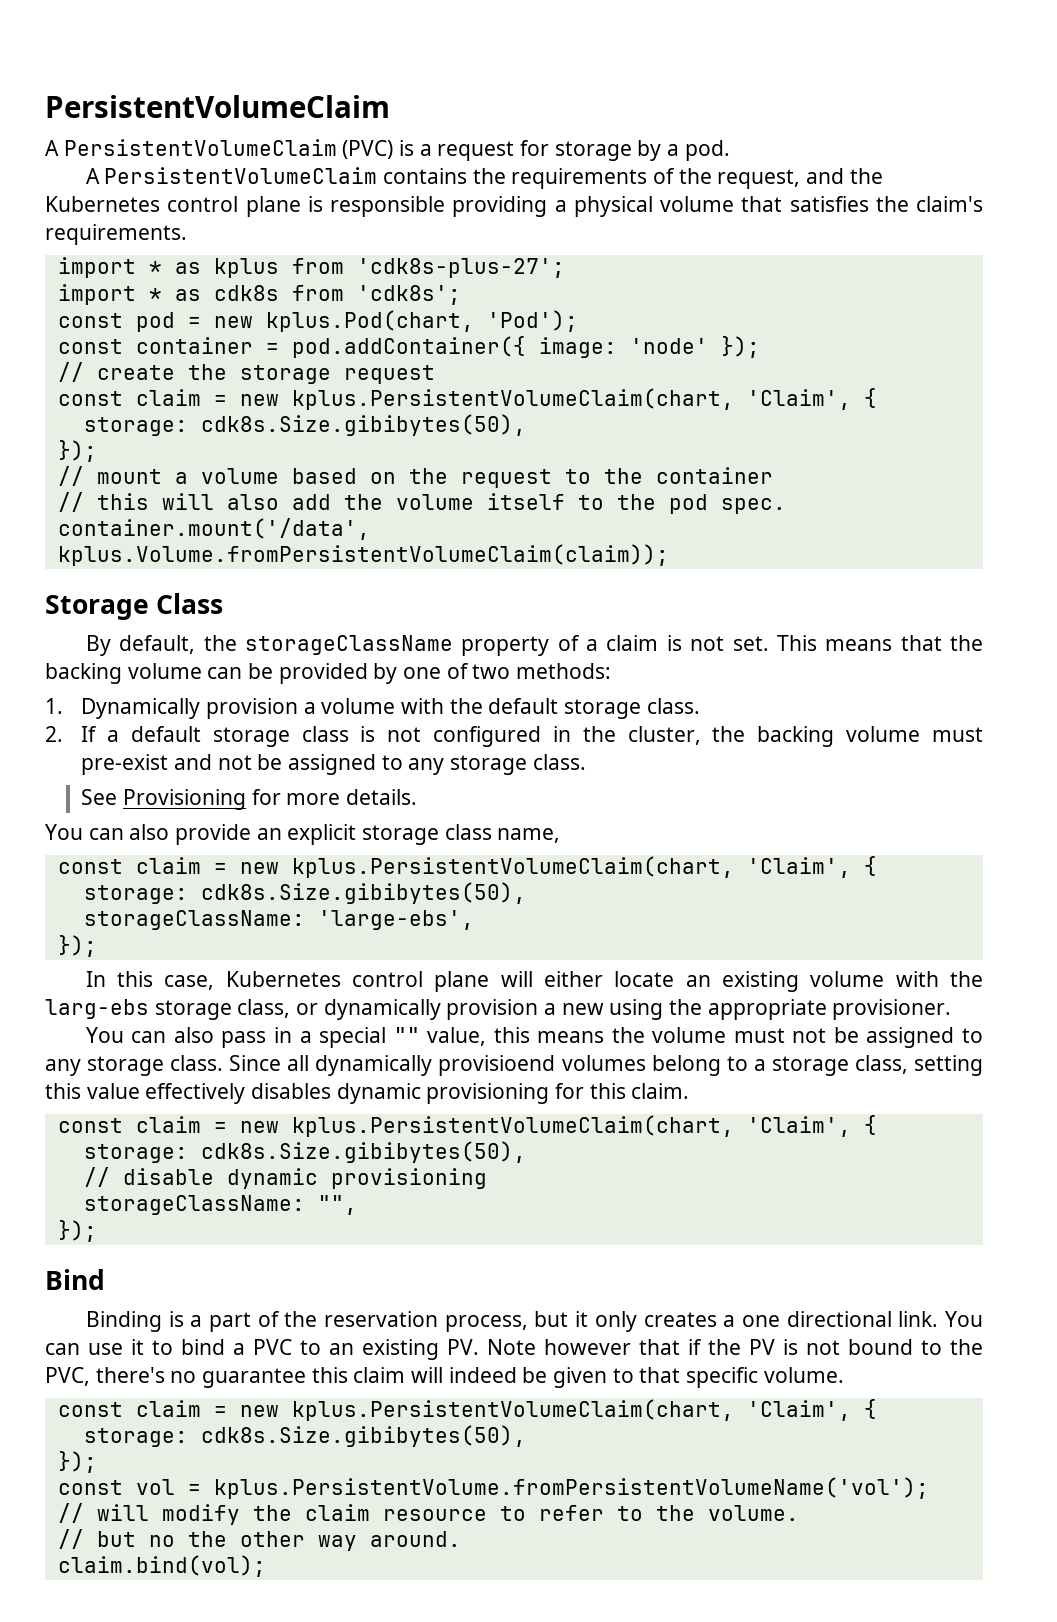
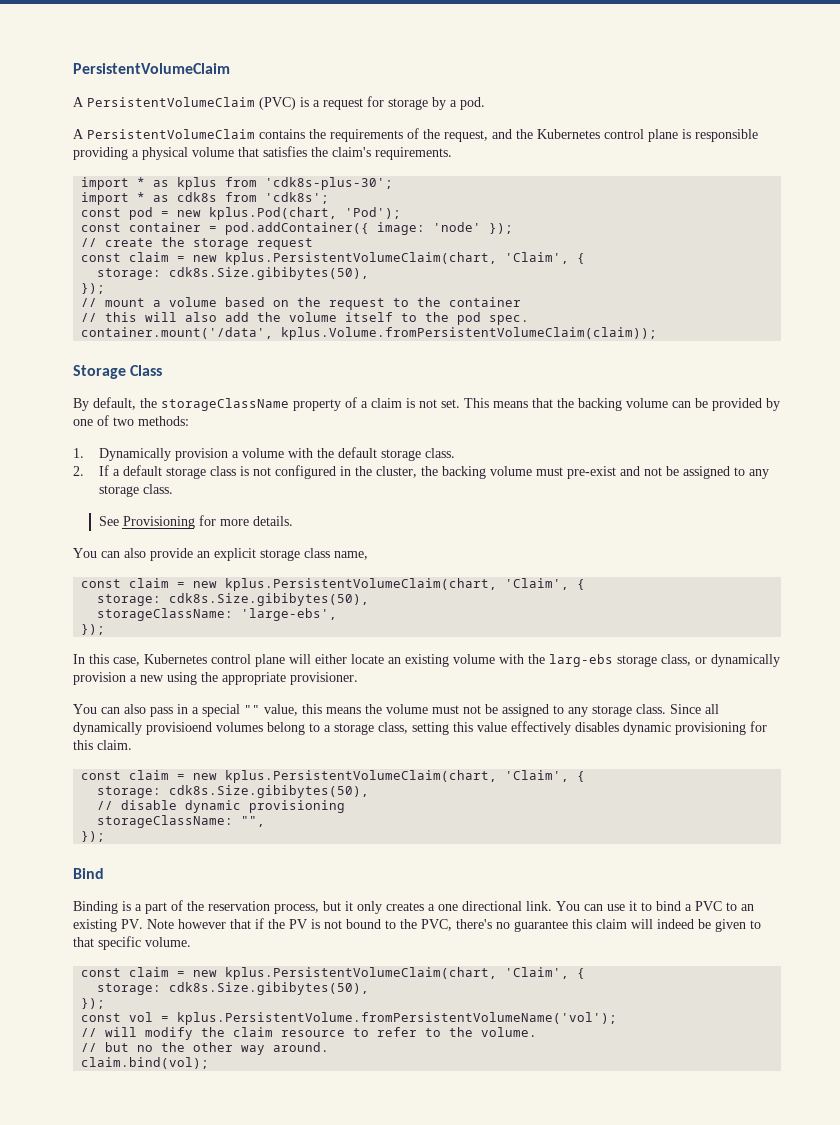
[356,258,565,278] 'cdk8s-plus-27'; -> [265,177,394,190] 'cdk8s-plus-30';

